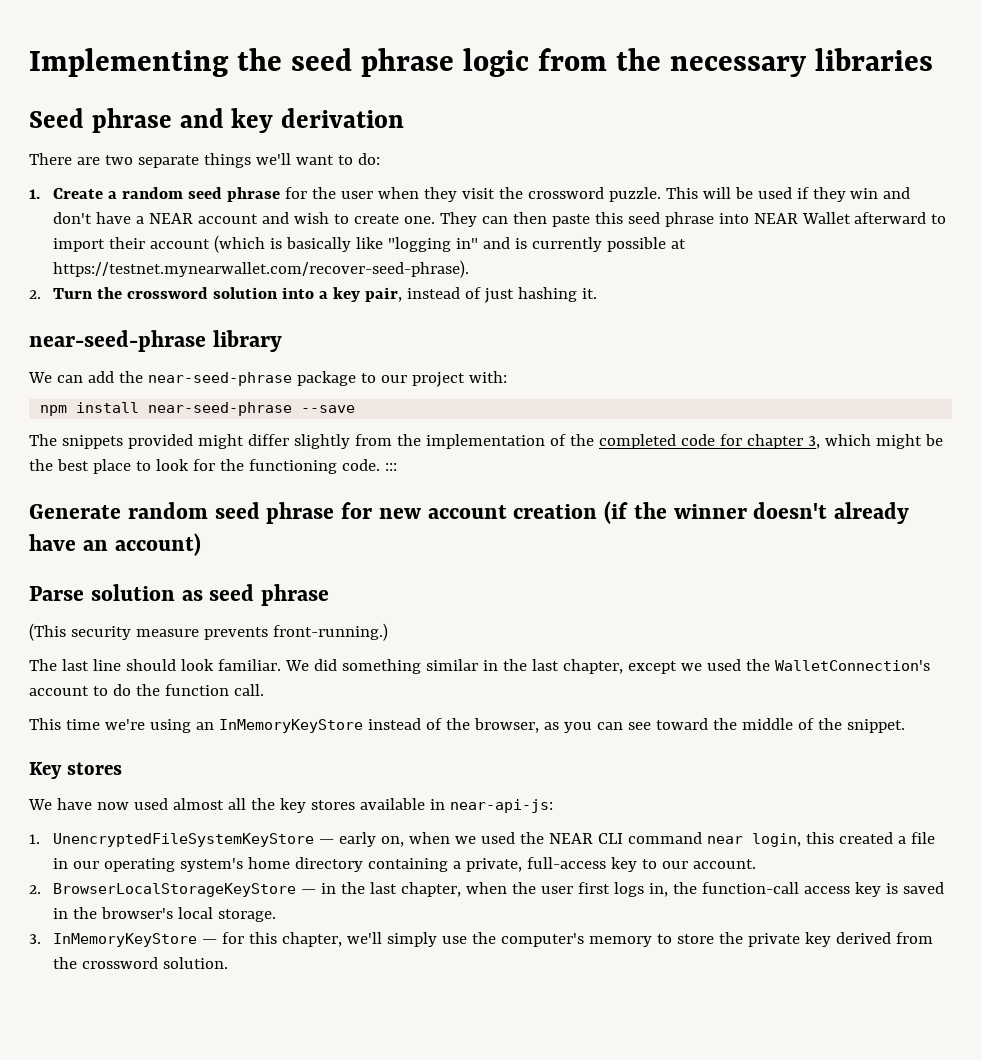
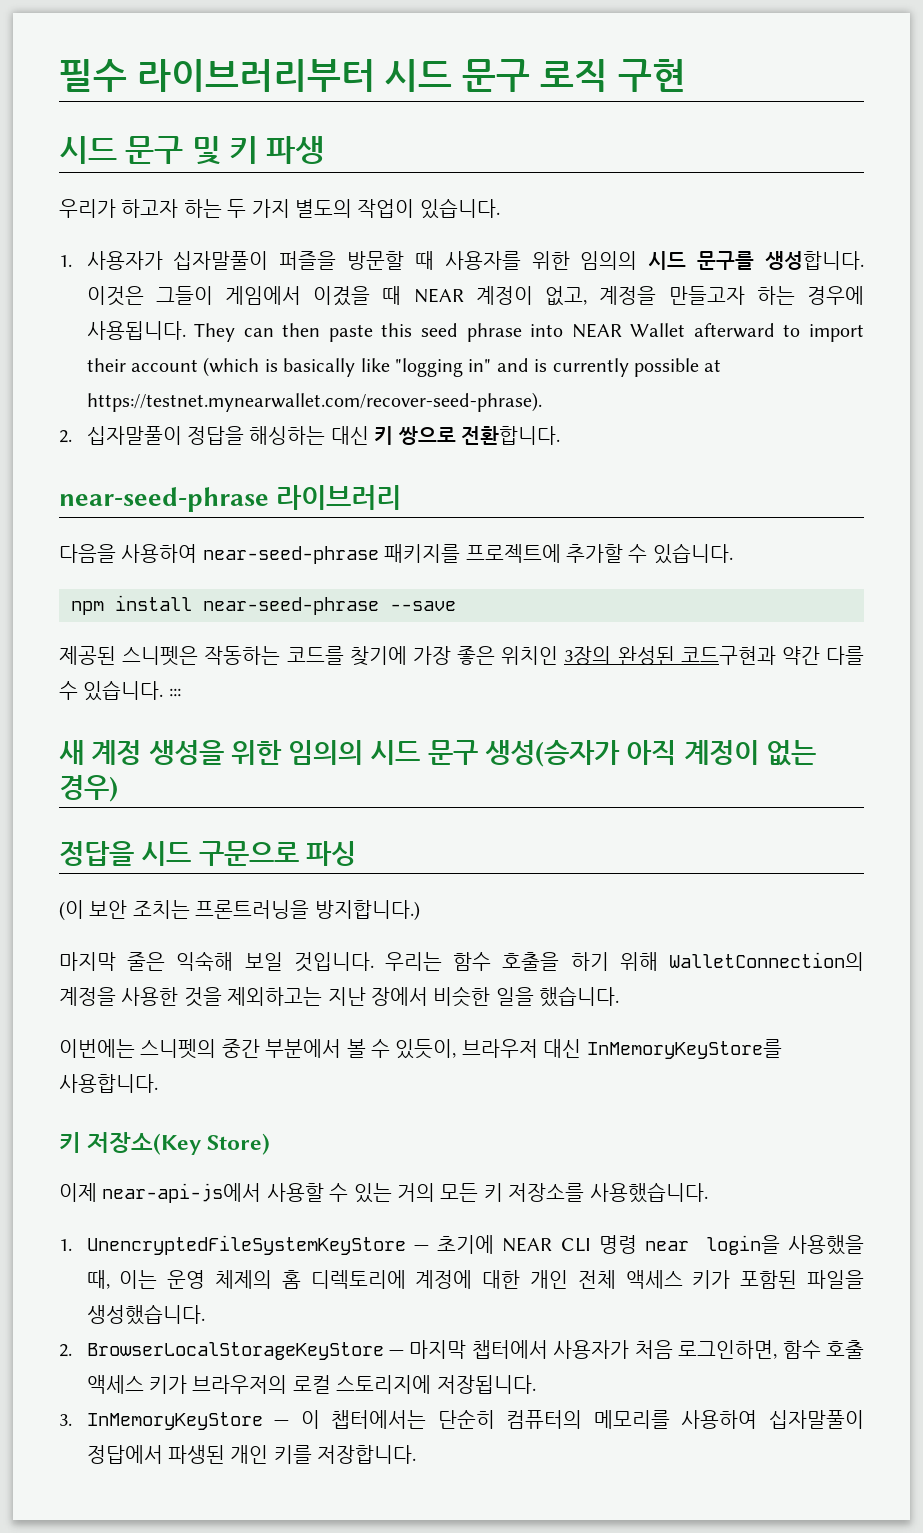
[29,48,934,77] [29,108,405,133] [29,153,380,168] [29,187,911,202] [52,212,435,224] Implementing the seed phrase logic from the necessary libraries // Seed phrase and key derivation // There are two separate things we'll want to do: // 1. Create a random seed phrase for the user when they visit the crossword puzzle. This will be used if they win and don't have a NEAR account and wish to create one. -> [59,59,686,92] [59,136,325,165] [59,198,500,219] [59,251,864,270] [86,286,864,306] [86,321,186,340] 필수 라이브러리부터 시드 문구 로직 구현 // 시드 문구 및 키 파생 // 우리가 하고자 하는 두 가지 별도의 작업이 있습니다. // 1. 사용자가 십자말풀이 퍼즐을 방문할 때 사용자를 위한 임의의 시드 문구를 생성합니다. 이것은 그들이 게임에서 이겼을 때 NEAR 계정이 없고, 계정을 만들고자 하는 경우에 사용됩니다.
[52,287,597,303] [29,330,282,352] [28,371,507,387] [40,402,356,416] [29,434,943,449] [29,459,397,474] [29,501,909,524] [29,533,201,556] [29,584,329,606] [29,623,388,641] [29,659,930,674] [29,684,264,696] [29,718,905,733] [29,762,122,779] [28,798,553,813] [29,832,935,847] [52,857,756,872] [29,882,944,897] [52,907,276,922] [29,932,933,947] [52,957,228,969] Turn the crossword solution into a key pair, instead of just hashing it. // near-seed-phrase library // We can add the near-seed-phrase package to our project with: // npm install near-seed-phrase --save // The snippets provided might differ slightly from the implementation of the completed code for chapter 3, which might be the best place to look for the functioning code. ::: // Generate random seed phrase for new account creation (if the winner doesn't already have an account) // Parse solution as seed phrase // (This security measure prevents front-running.) // The last line should look familiar. We did something similar in the last chapter, except we used the WalletConnection's account to do the function call. // This time we're using an InMemoryKeyStore instead of the browser, as you can see toward the middle of the snippet. // Key stores // We have now used almost all the key stores available in near-api-js: // 1. UnencryptedFileSystemKeyStore — early on, when we used the NEAR CLI command near login, this created a file in our operating system's home directory containing a private, full-access key to our account. // 2. BrowserLocalStorageKeyStore — in the last chapter, when the user first logs in, the function-call access key is saved in the browser's local storage. // 3. InMemoryKeyStore — for this chapter, we'll simply use the computer's memory to store the private key derived from the crossword solution. -> [86,426,560,445] [59,485,402,512] [59,543,733,564] [71,595,456,615] [59,646,864,666] [59,680,181,701] [59,740,816,767] [59,775,118,802] [59,841,356,866] [59,900,420,921] [59,951,864,972] [59,986,620,1007] [59,1039,782,1059] [59,1074,158,1093] [59,1132,271,1155] [59,1182,708,1203] [59,1235,865,1255] [86,1270,864,1289] [86,1304,205,1325] [59,1340,864,1360] [86,1375,536,1394] [59,1409,864,1430] [86,1445,417,1464] 십자말풀이 정답을 해싱하는 대신 키 쌍으로 전환합니다. // near-seed-phrase 라이브러리 // 다음을 사용하여 near-seed-phrase 패키지를 프로젝트에 추가할 수 있습니다. // npm install near-seed-phrase --save // 제공된 스니펫은 작동하는 코드를 찾기에 가장 좋은 위치인 3장의 완성된 코드구현과 약간 다를 수 있습니다. ::: // 새 계정 생성을 위한 임의의 시드 문구 생성(승자가 아직 계정이 없는 경우) // 정답을 시드 구문으로 파싱 // (이 보안 조치는 프론트러닝을 방지합니다.) // 마지막 줄은 익숙해 보일 것입니다. 우리는 함수 호출을 하기 위해 WalletConnection의 계정을 사용한 것을 제외하고는 지난 장에서 비슷한 일을 했습니다. // 이번에는 스니펫의 중간 부분에서 볼 수 있듯이, 브라우저 대신 InMemoryKeyStore를 사용합니다. // 키 저장소(Key Store) // 이제 near-api-js에서 사용할 수 있는 거의 모든 키 저장소를 사용했습니다. // 1. UnencryptedFileSystemKeyStore — 초기에 NEAR CLI 명령 near login을 사용했을 때, 이는 운영 체제의 홈 디렉토리에 계정에 대한 개인 전체 액세스 키가 포함된 파일을 생성했습니다. // 2. BrowserLocalStorageKeyStore — 마지막 챕터에서 사용자가 처음 로그인하면, 함수 호출 액세스 키가 브라우저의 로컬 스토리지에 저장됩니다. // 3. InMemoryKeyStore — 이 챕터에서는 단순히 컴퓨터의 메모리를 사용하여 십자말풀이 정답에서 파생된 개인 키를 저장합니다.

